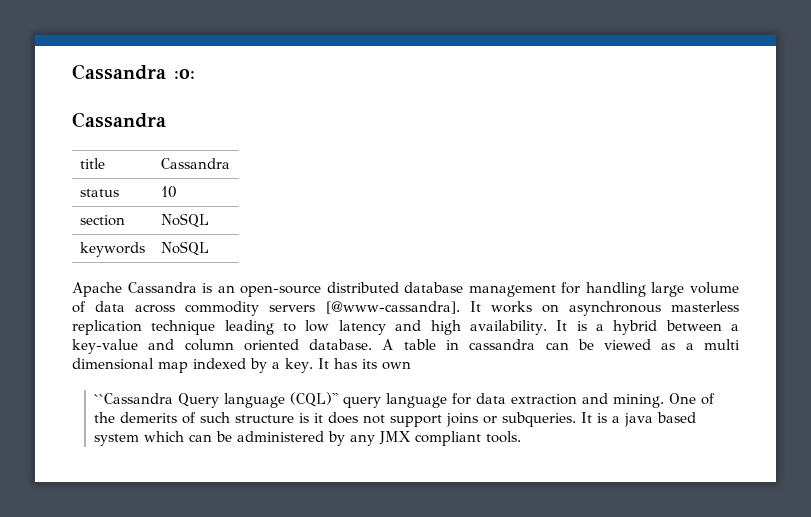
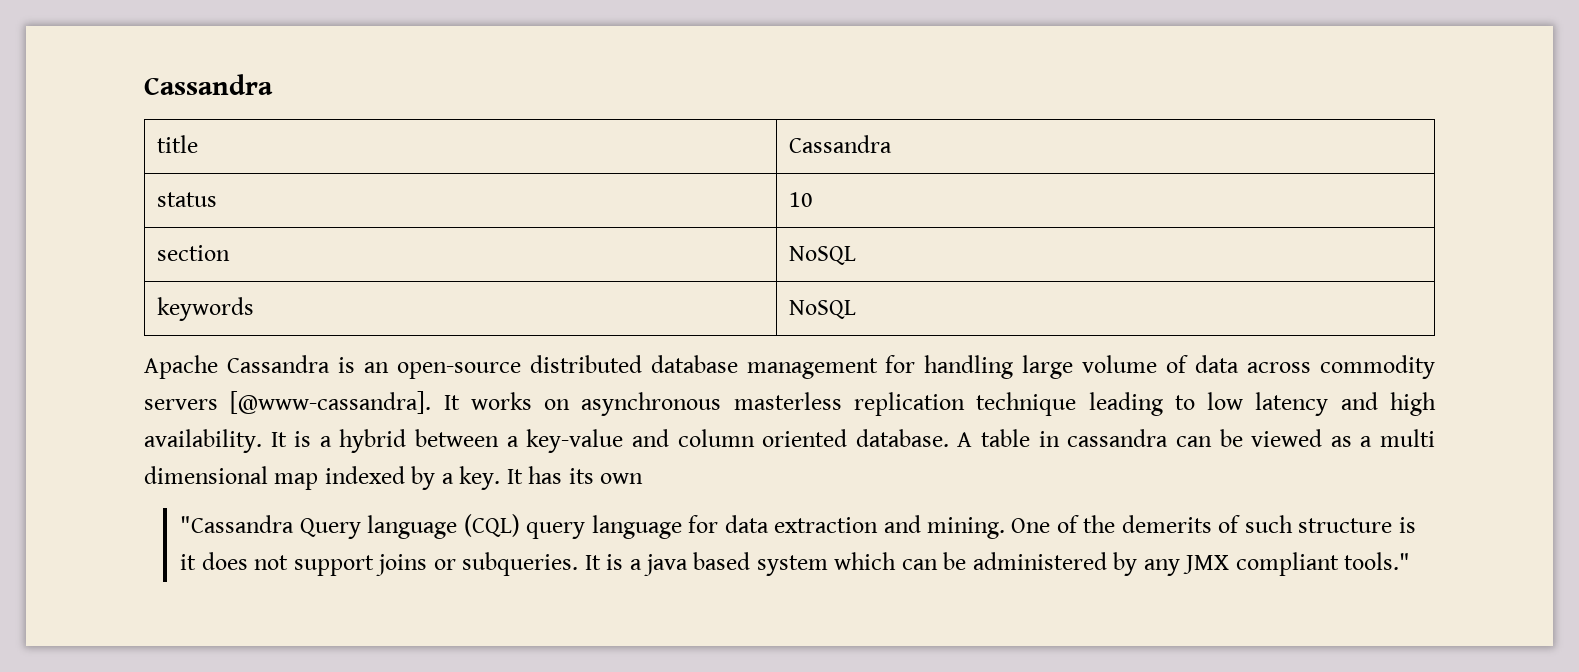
[72,64,195,80] [72,112,166,128] Cassandra :o: // Cassandra -> [144,74,273,95] Cassandra
[94,393,174,404] ``Cassandra -> [180,515,295,533] "Cassandra
[290,392,339,407] (CQL)'' -> [463,514,520,537] (CQL)
[486,431,522,443] tools. -> [1344,552,1411,570] tools."

